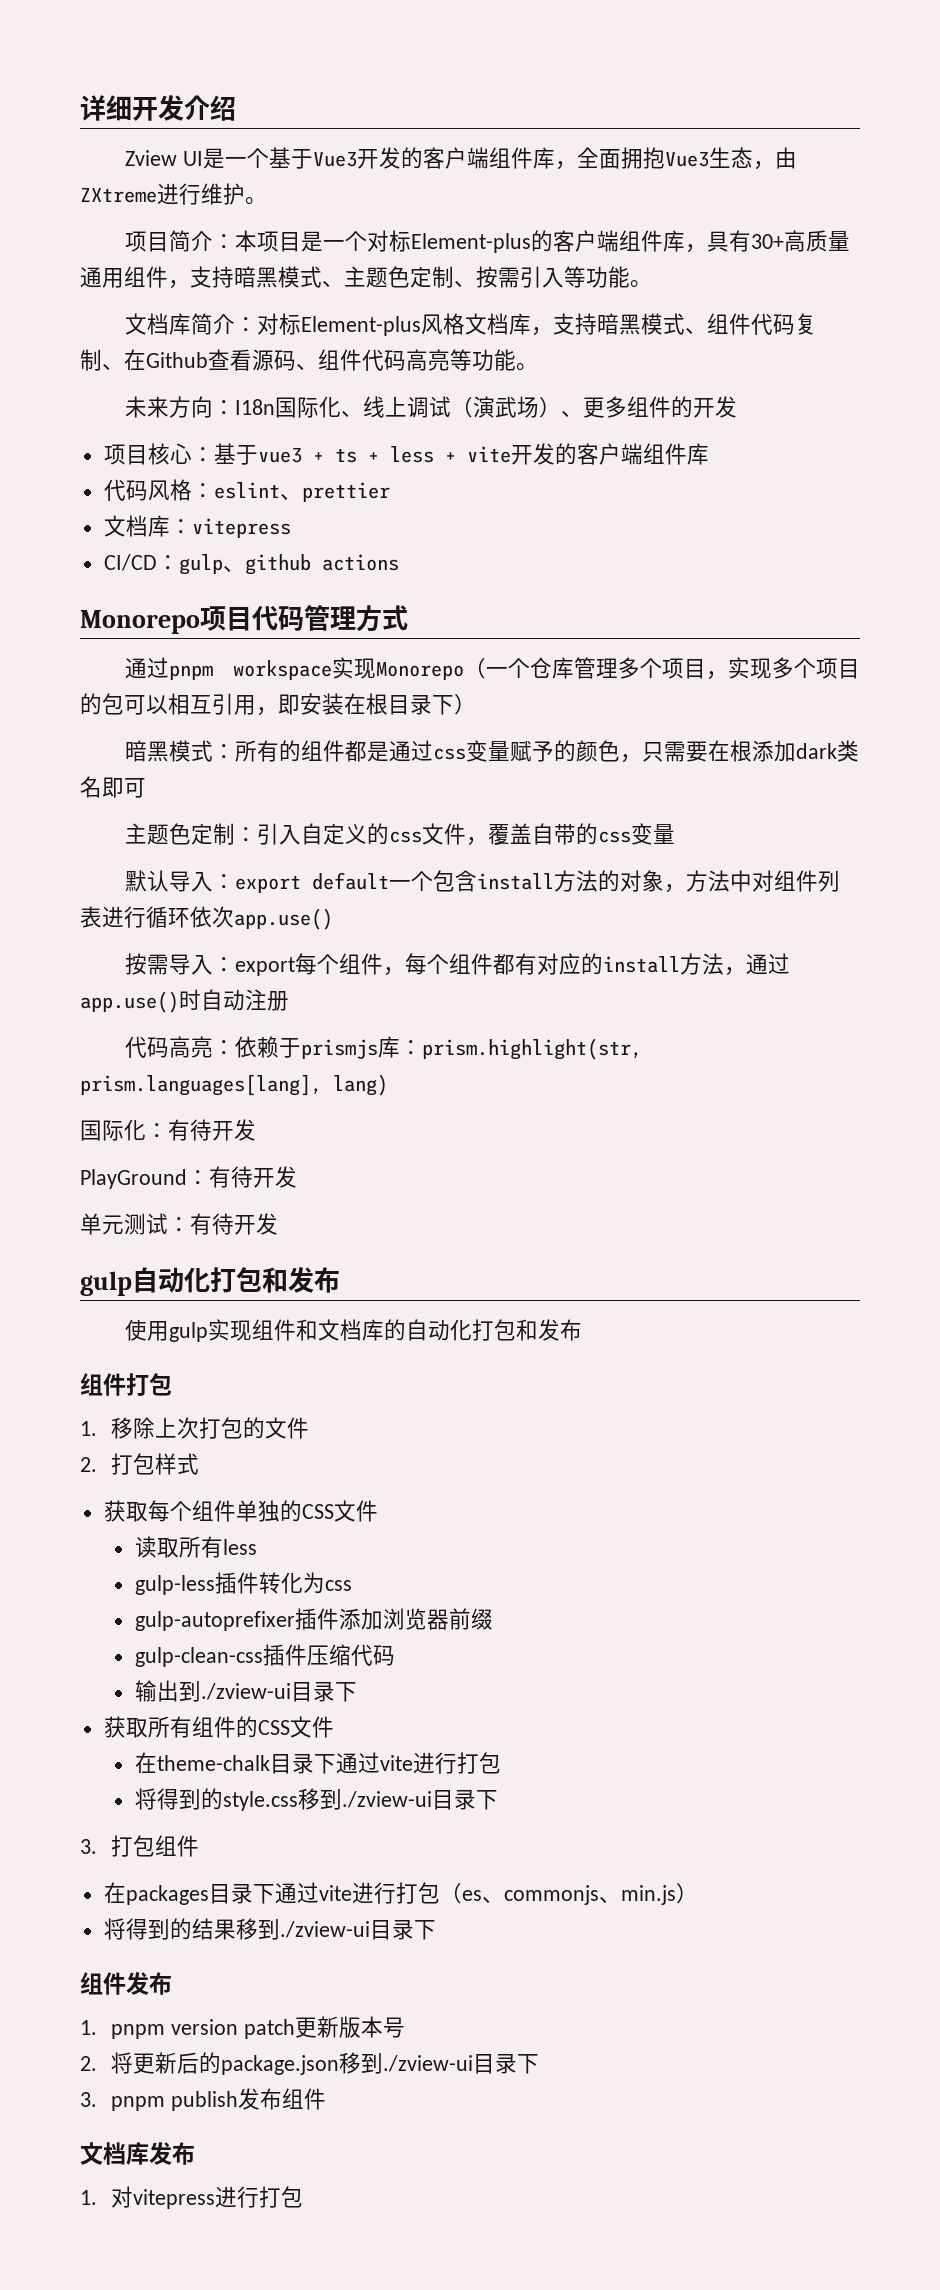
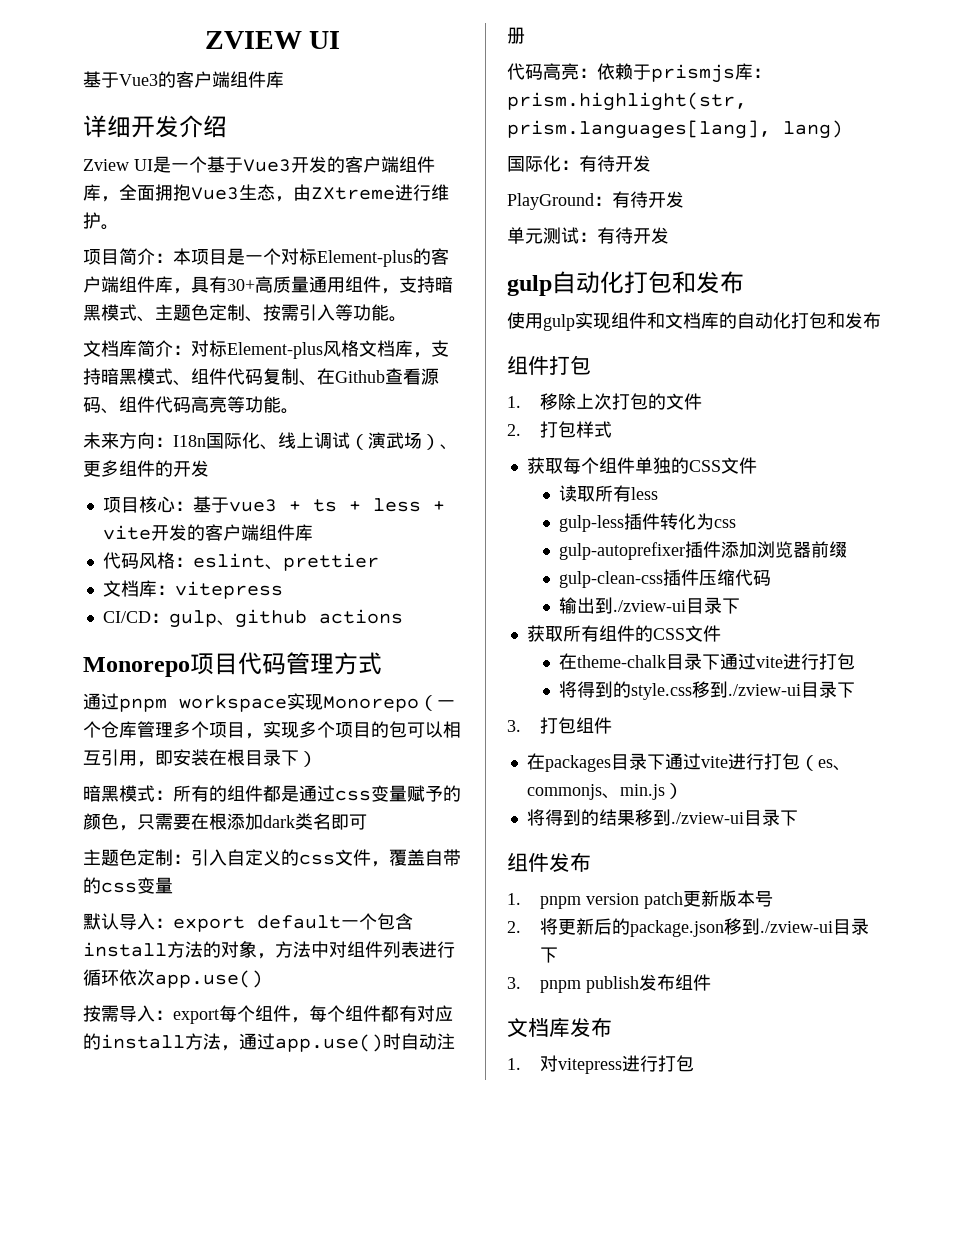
(80, 108) none -> [204,31,341,49] [83,71,284,88] ZVIEW UI // 基于Vue3的客户端组件库 //

